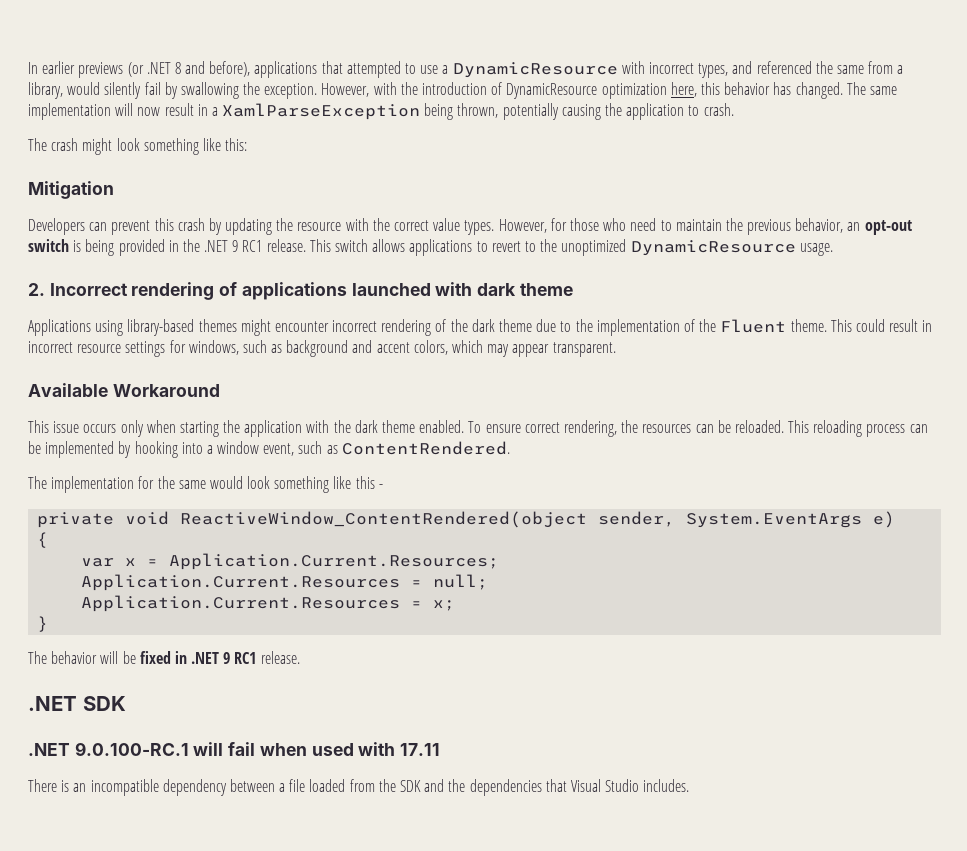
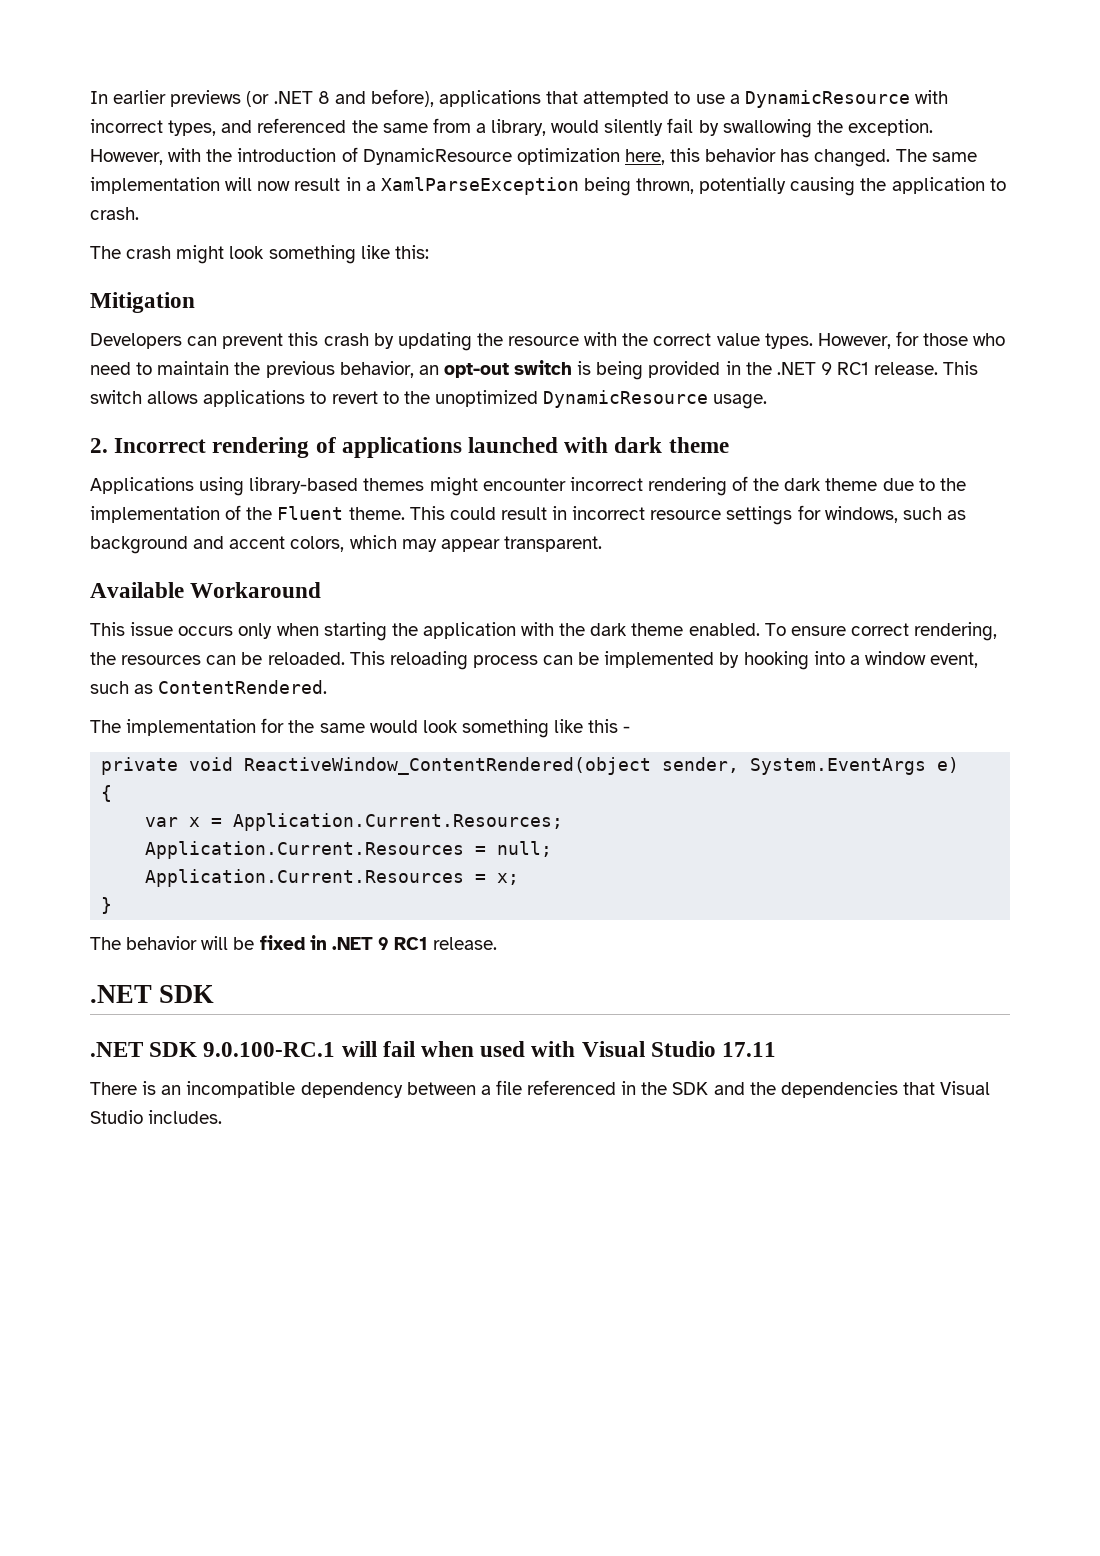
(70, 749) none -> [149,1042,198,1057] SDK
(396, 749) none -> [581,1041,716,1057] Visual Studio
[309,779,375,792] loaded from -> [527,1080,637,1095] referenced in

